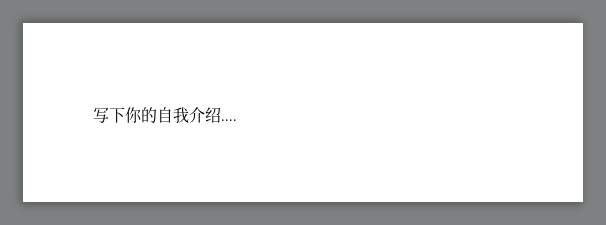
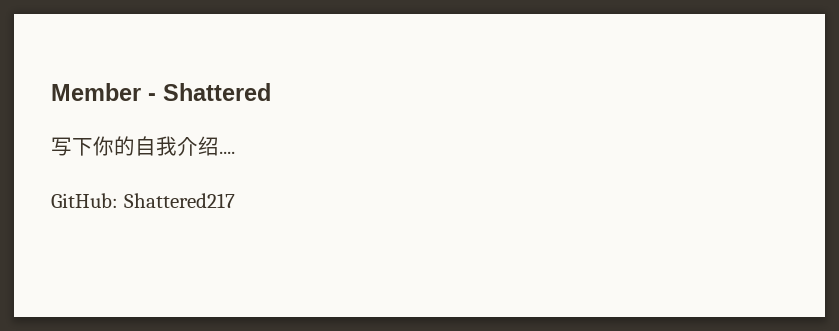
(93, 115) none -> [51,83,271,101] Member - Shattered //
(237, 120) none -> [51,193,235,208] // GitHub: Shattered217

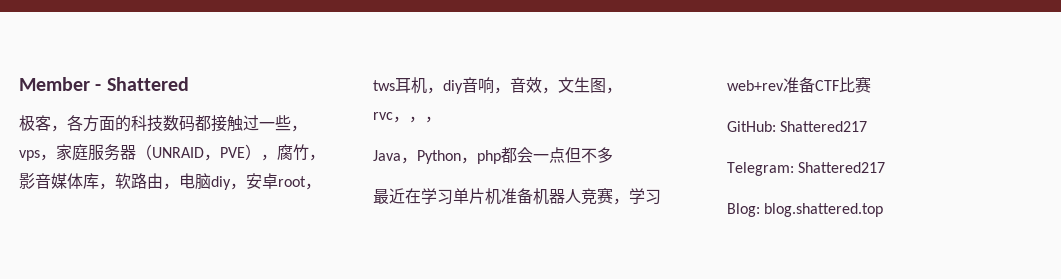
[51,136,235,156] [51,193,235,208] 写下你的自我介绍.... // GitHub: Shattered217 -> [19,115,307,132] [19,144,325,161] [19,173,321,190] [373,77,622,94] [373,112,441,123] [373,147,613,164] [373,187,661,205] [727,76,871,93] [727,121,868,132] [727,162,886,176] [727,203,884,217] 极客，各方面的科技数码都接触过一些，vps，家庭服务器（UNRAID，PVE），腐竹，影音媒体库，软路由，电脑diy，安卓root，tws耳机，diy音响，音效，文生图，rvc，，， // Java，Python，php都会一点但不多 // 最近在学习单片机准备机器人竞赛，学习web+rev准备CTF比赛 // GitHub: Shattered217 // Telegram: Shattered217 // Blog: blog.shattered.top

